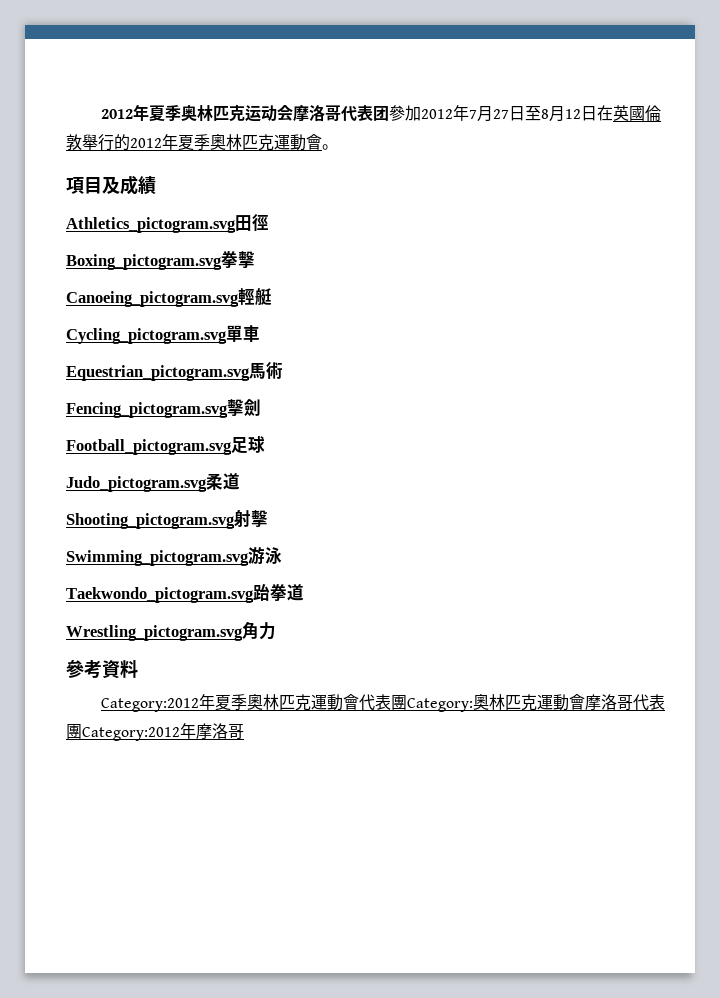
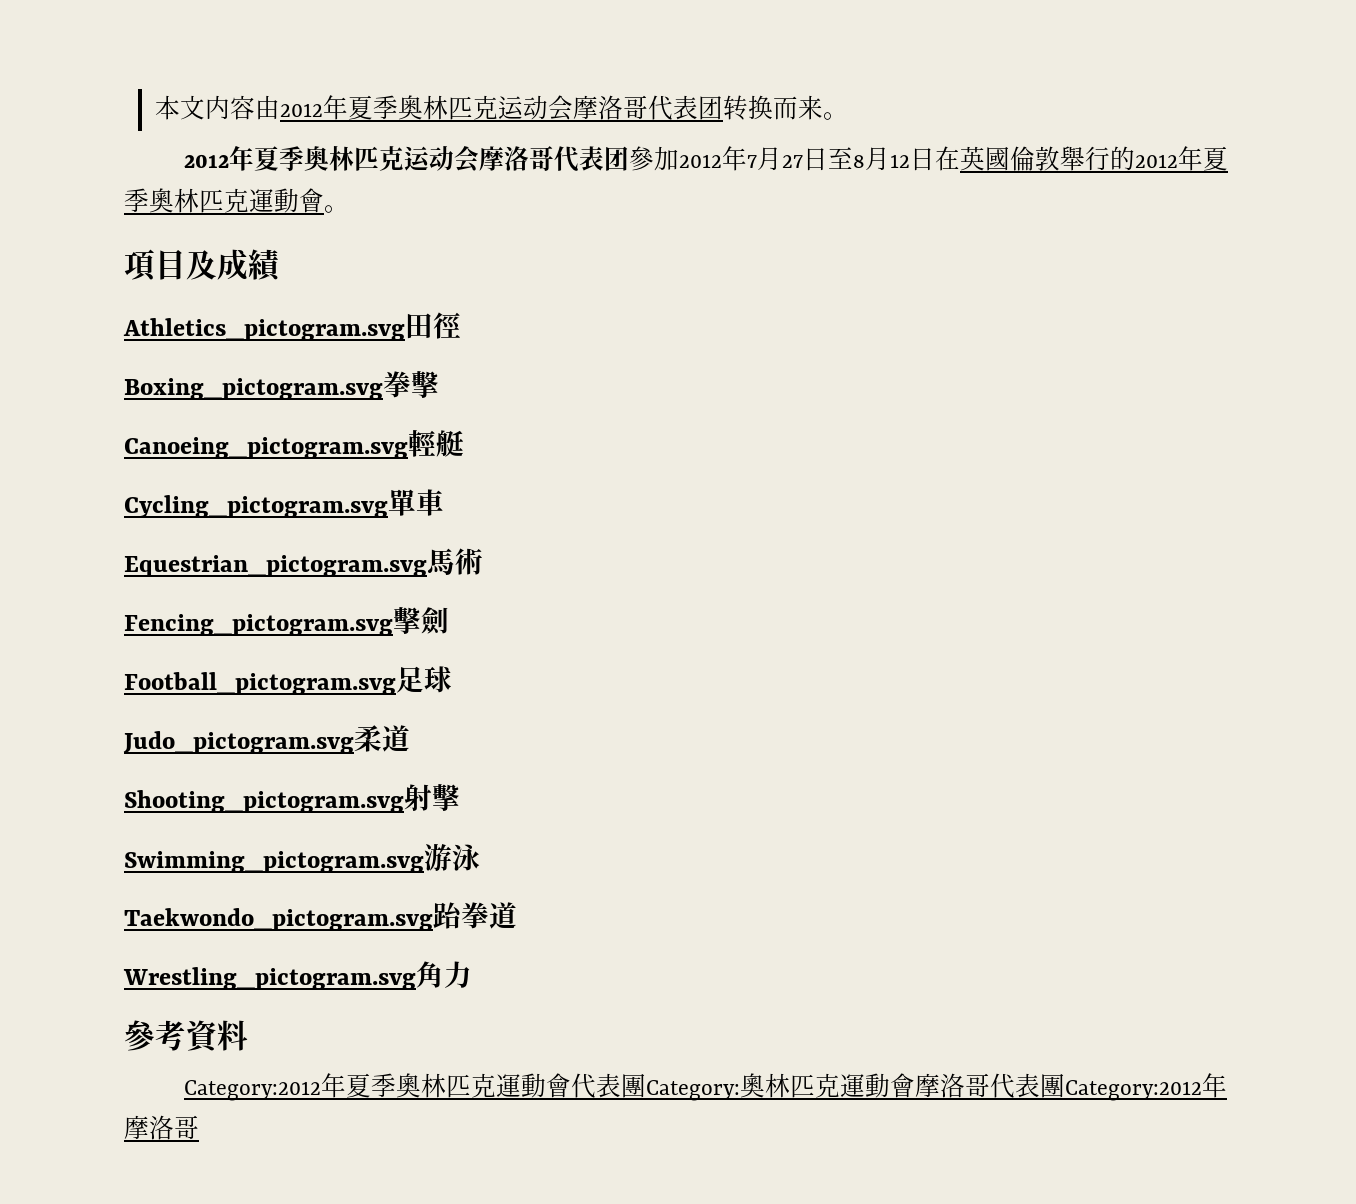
(100, 114) none -> [155,95,849,121] 本文内容由2012年夏季奥林匹克运动会摩洛哥代表团转换而来。 //

